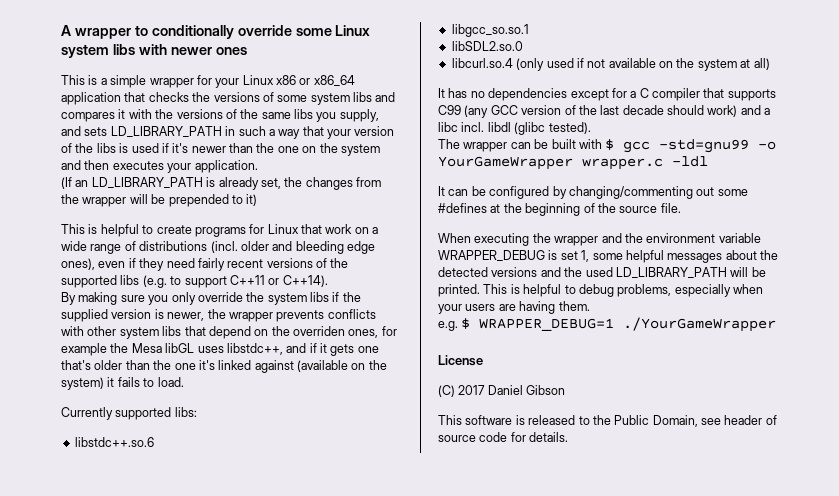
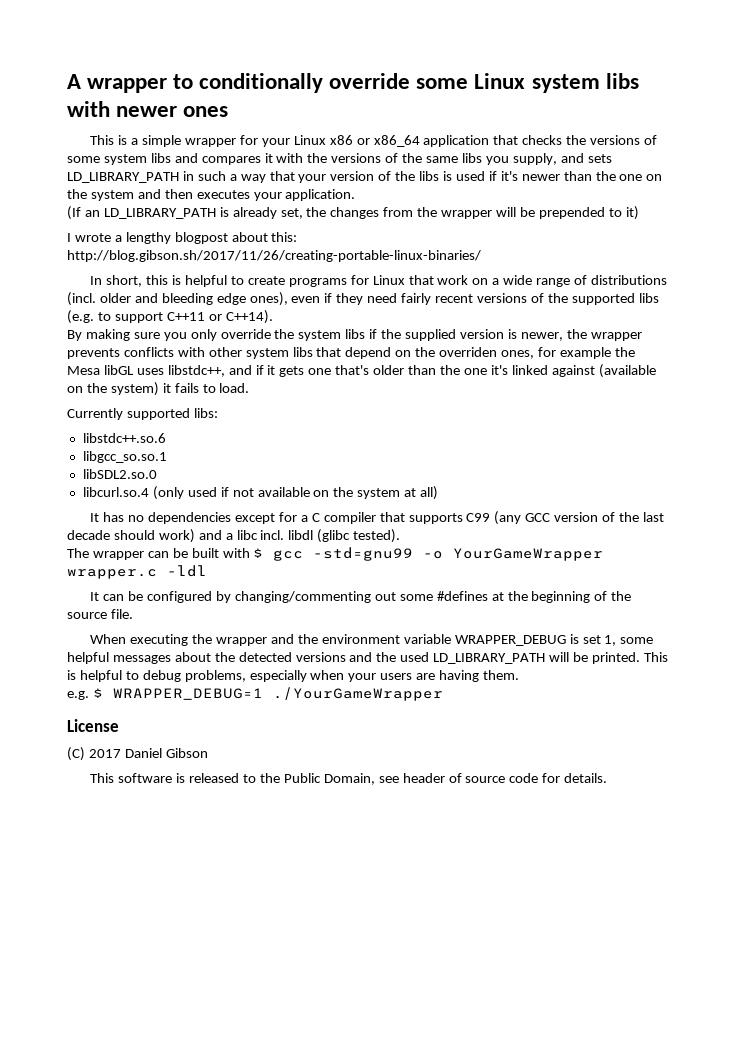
[61,224,85,234] This -> [67,232,298,244] [67,250,481,262] [90,275,169,287] I wrote a lengthy blogpost about this: http://blog.gibson.sh/2017/11/26/creating-portable-linux-binaries/ // In short, this

